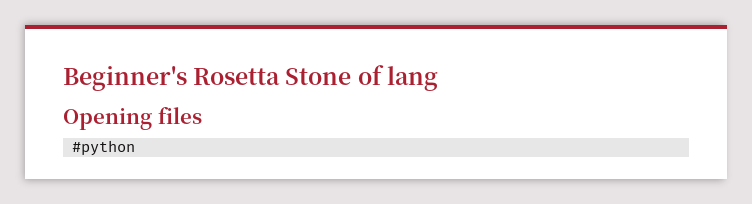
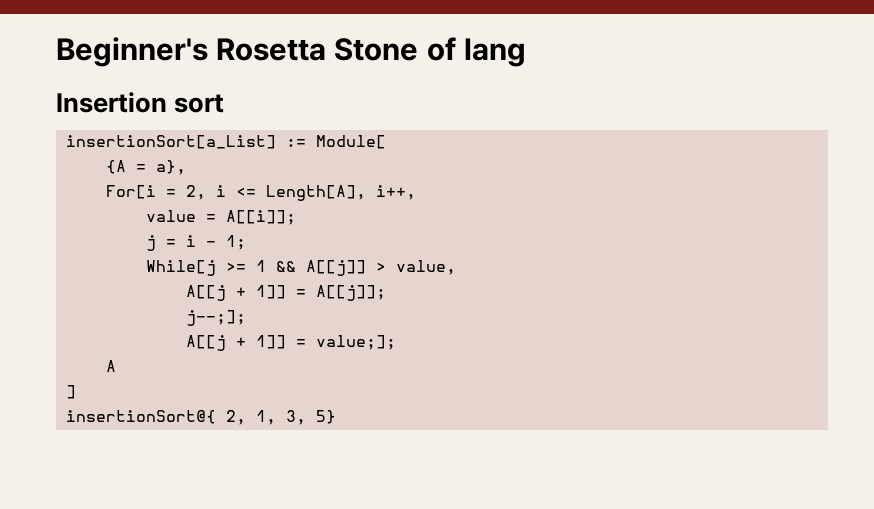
[63,107,202,130] [71,140,135,156] Opening files // #python -> [56,92,225,113] [65,135,386,149] [105,160,186,175] [105,185,416,201] [145,210,296,225] [145,235,246,251] [145,260,456,276] [185,285,386,301] [185,310,246,326] [185,335,396,351] [105,360,116,372] [65,385,76,399] [65,410,336,425] Insertion sort // insertionSort[a_List] := Module[ // {A = a}, // For[i = 2, i <= Length[A], i++, // value = A[[i]]; // j = i - 1; // While[j >= 1 && A[[j]] > value, // A[[j + 1]] = A[[j]]; // j--;]; // A[[j + 1]] = value;]; // A // ] // insertionSort@{ 2, 1, 3, 5}

